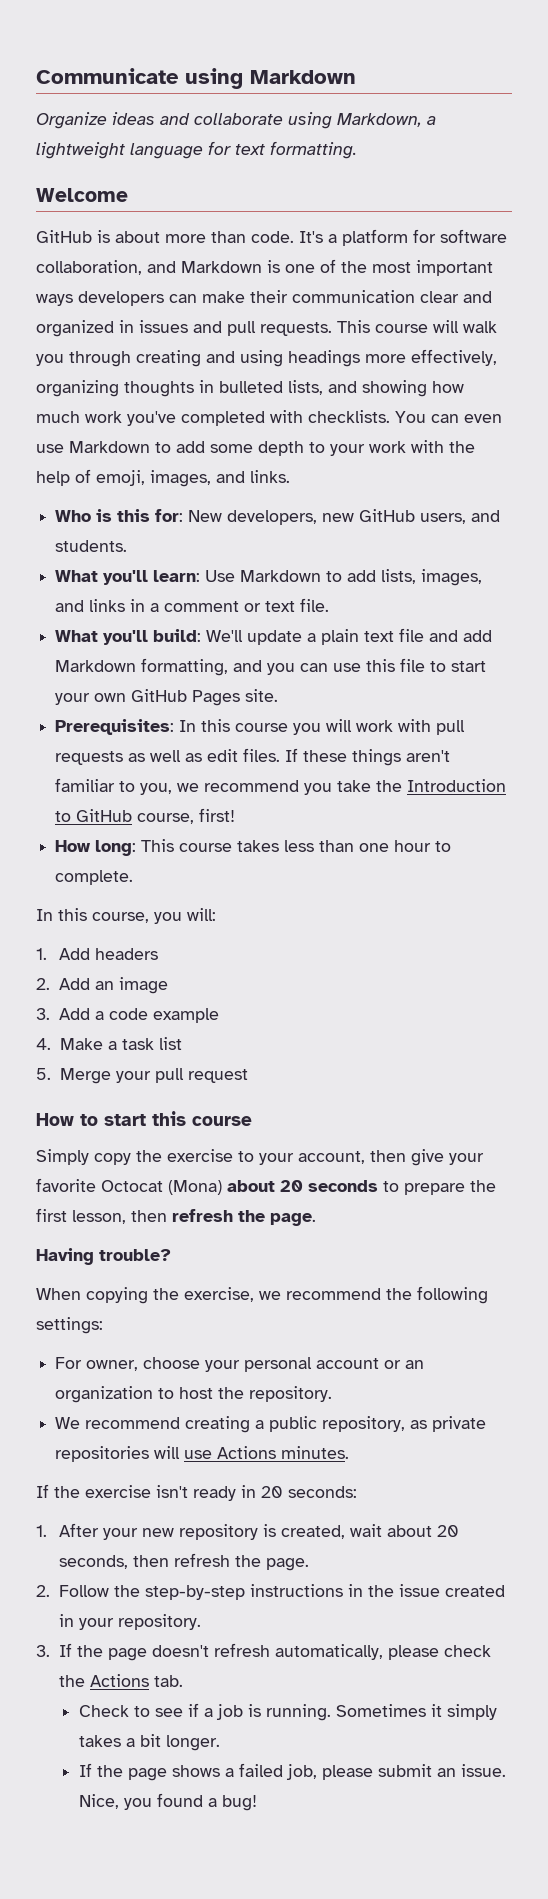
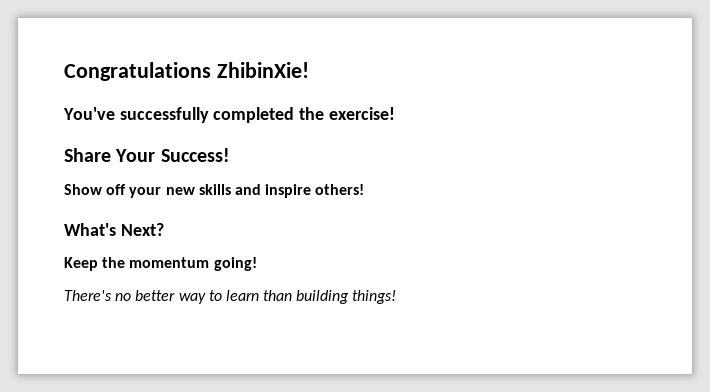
[36,68,356,89] [36,112,436,129] [36,141,357,159] [36,188,128,202] [36,229,507,246] [36,259,493,276] [36,290,492,306] [36,320,497,337] [36,349,497,367] [36,380,464,397] [36,410,502,426] [36,440,475,456] [36,469,290,487] [55,509,501,525] [55,540,128,552] [55,569,483,586] [55,598,330,612] [55,628,493,645] [55,658,487,676] [55,689,279,706] [55,719,466,735] [55,748,451,766] [55,778,507,795] [55,808,236,824] [55,839,452,856] [55,870,134,885] [36,908,216,924] [36,948,159,960] [36,977,169,994] [36,1008,220,1023] [36,1037,182,1050] [36,1068,248,1084] [36,1111,252,1126] [36,1149,484,1166] [36,1178,496,1195] [36,1208,316,1226] [36,1248,171,1265] [36,1286,488,1304] [36,1317,103,1334] [55,1357,425,1372] [55,1386,333,1403] [55,1416,487,1433] [55,1446,350,1462] [36,1484,357,1501] [36,1523,460,1540] [59,1553,310,1571] [36,1584,506,1600] [59,1614,202,1630] [36,1643,492,1661] [59,1674,184,1687] [78,1703,497,1721] [78,1734,220,1751] [78,1763,506,1781] [78,1793,257,1811] Communicate using Markdown // Organize ideas and collaborate using Markdown, a lightweight language for text formatting. // Welcome // GitHub is about more than code. It's a platform for software collaboration, and Markdown is one of the most important ways developers can make their communication clear and organized in issues and pull requests. This course will walk you through creating and using headings more effectively, organizing thoughts in bulleted lists, and showing how much work you've completed with checklists. You can even use Markdown to add some depth to your work with the help of emoji, images, and links. // Who is this for: New developers, new GitHub users, and students. // What you'll learn: Use Markdown to add lists, images, and links in a comment or text file. // What you'll build: We'll update a plain text file and add Markdown formatting, and you can use this file to start your own GitHub Pages site. // Prerequisites: In this course you will work with pull requests as well as edit files. If these things aren't familiar to you, we recommend you take the Introduction to GitHub course, first! // How long: This course takes less than one hour to complete. // In this course, you will: // 1. Add headers // 2. Add an image // 3. Add a code example // 4. Make a task list // 5. Merge your pull request // How to start this course // Simply copy the exercise to your account, then give your favorite Octocat (Mona) about 20 seconds to prepare the first lesson, then refresh the page. // Having trouble? // When copying the exercise, we recommend the following settings: // For owner, choose your personal account or an organization to host the repository. // We recommend creating a public repository, as private repositories will use Actions minutes. // If the exercise isn't ready in 20 seconds: // 1. After your new repository is created, wait about 20 seconds, then refresh the page. // 2. Follow the step-by-step instructions in the issue created in your repository. // 3. If the page doesn't refresh automatically, please check the Actions tab. // Check to see if a job is running. Sometimes it simply takes a bit longer. // If the page shows a failed job, please submit an issue. Nice, you found a bug! -> [64,62,309,81] [63,107,395,123] [64,148,230,162] [64,184,365,198] [64,223,164,236] [64,257,257,271] [64,290,397,304] Congratulations ZhibinXie! // You've successfully completed the exercise! // Share Your Success! // Show off your new skills and inspire others! // What's Next? // Keep the momentum going! // There's no better way to learn than building things!

